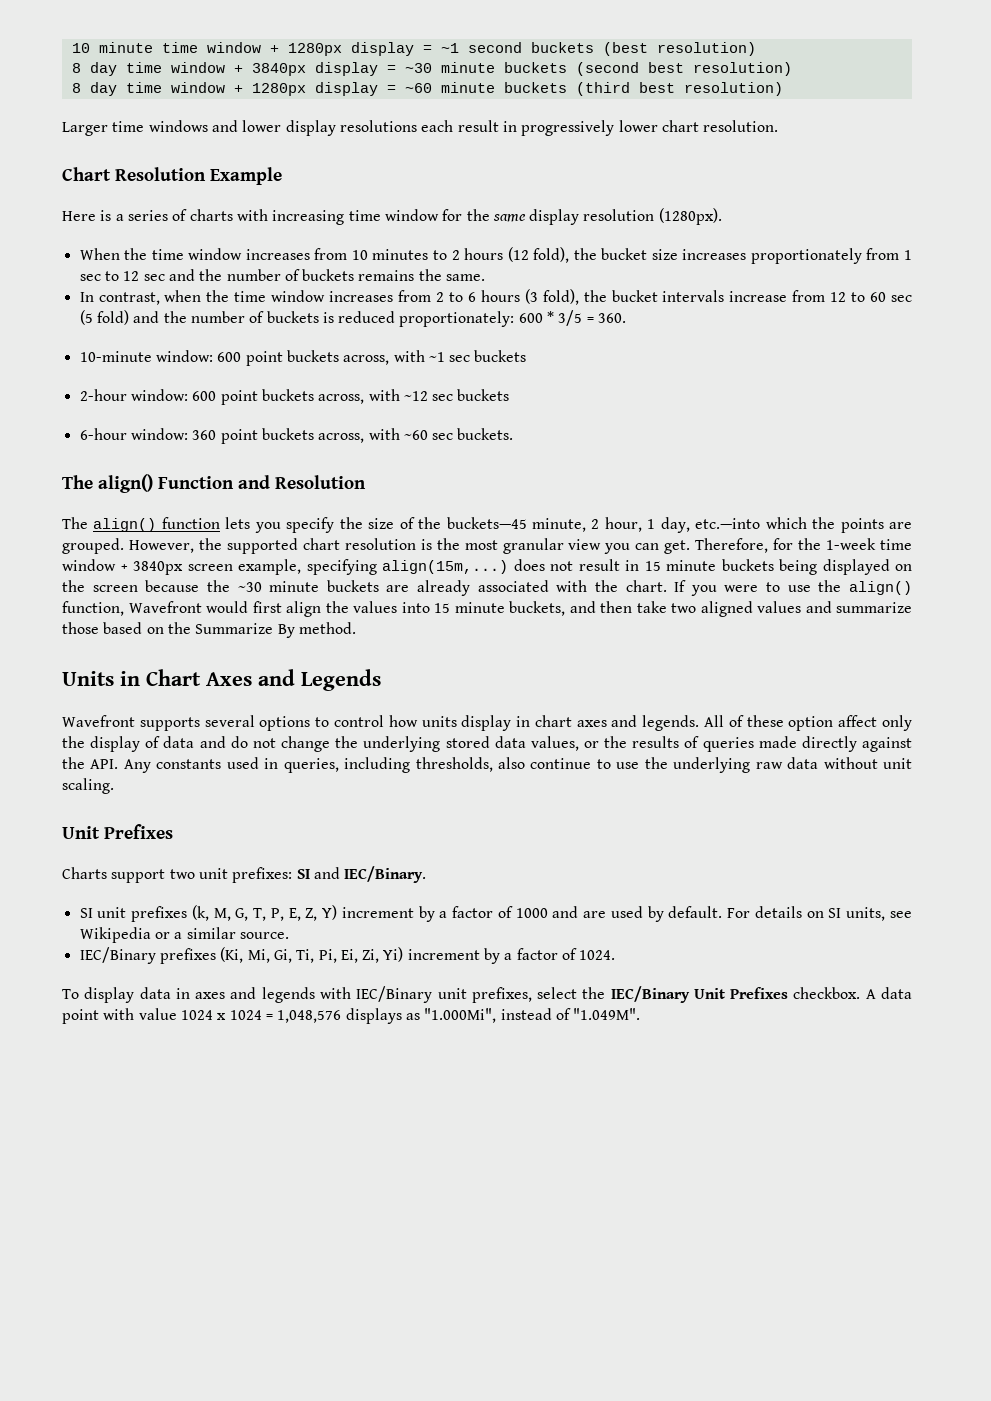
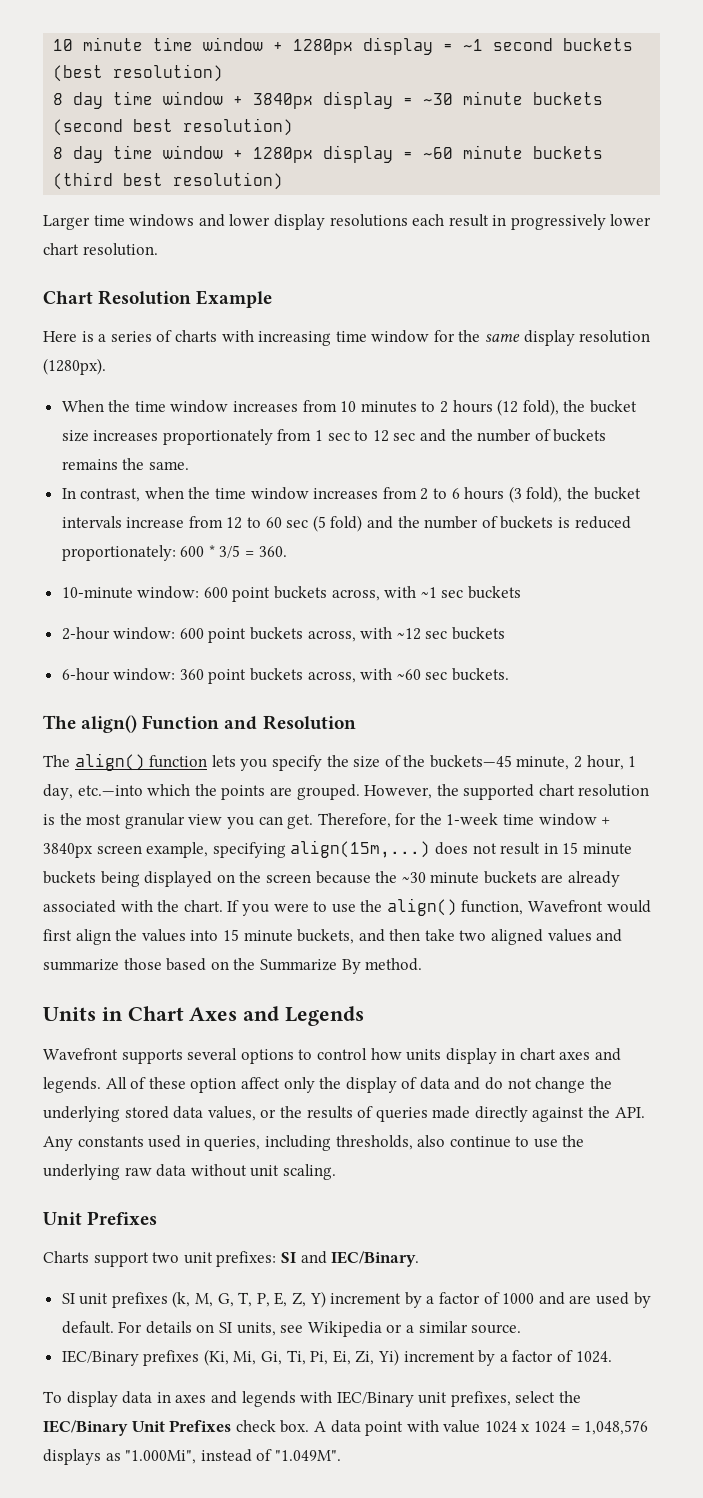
[793,987,861,999] checkbox. -> [235,1420,310,1433] check box.

